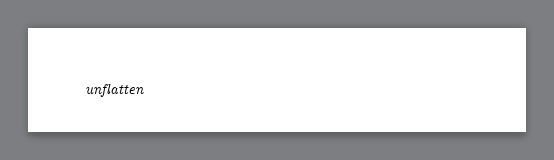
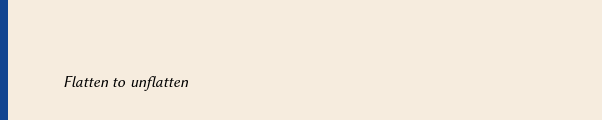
(85, 90) none -> [63,75,127,87] Flatten to

